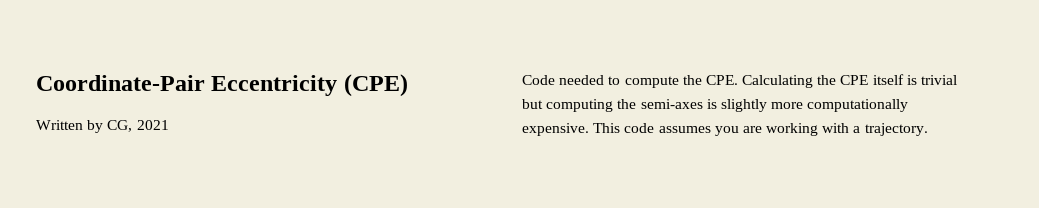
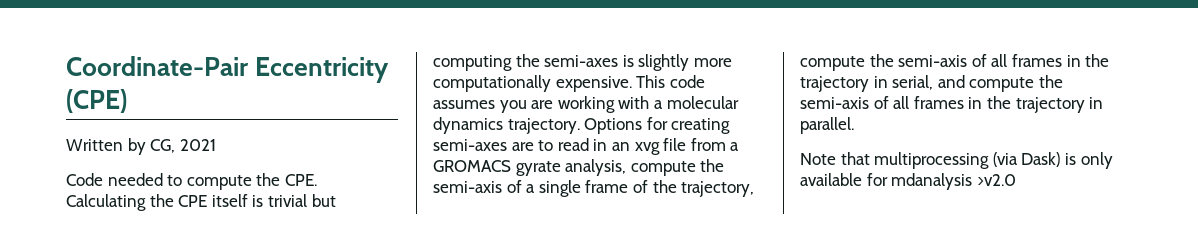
[864,123,928,136] trajectory. -> [666,96,739,109] [433,117,731,134] [433,138,740,155] [433,159,725,176] [433,180,755,197] [800,54,1110,71] [800,75,1063,92] [800,96,1104,113] [800,117,854,134] [800,152,1113,169] [800,173,1016,190] molecular dynamics trajectory. Options for creating semi-axes are to read in an xvg file from a GROMACS gyrate analysis, compute the semi-axis of a single frame of the trajectory, compute the semi-axis of all frames in the trajectory in serial, and compute the semi-axis of all frames in the trajectory in parallel. // Note that multiprocessing (via Dask) is only available for mdanalysis >v2.0

